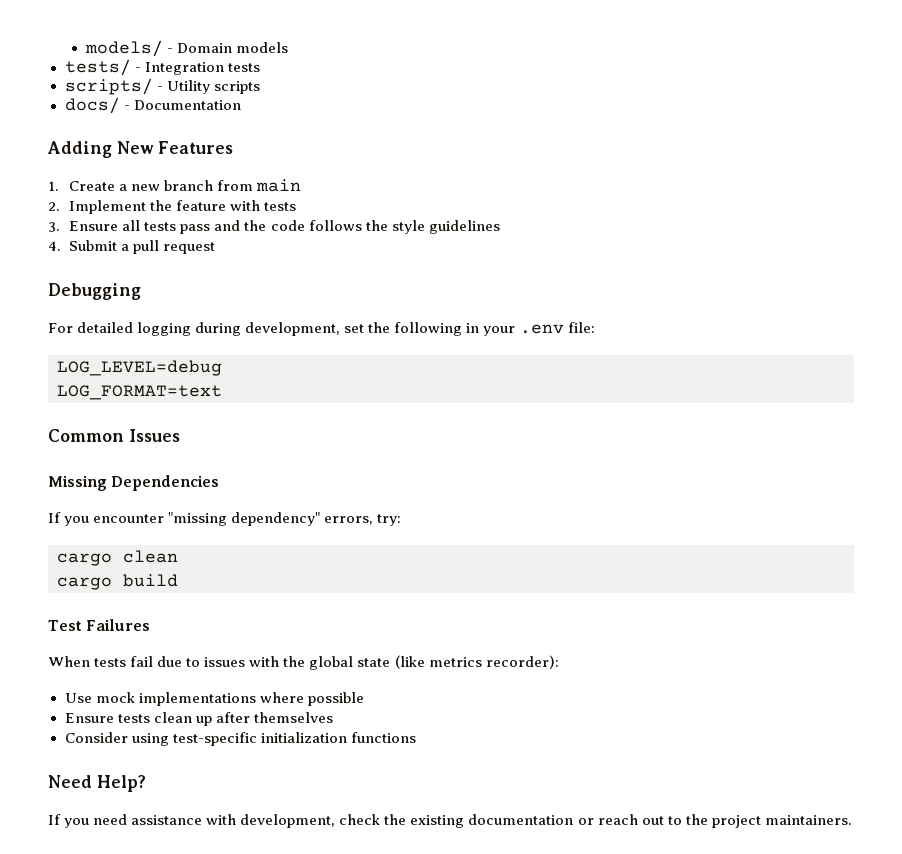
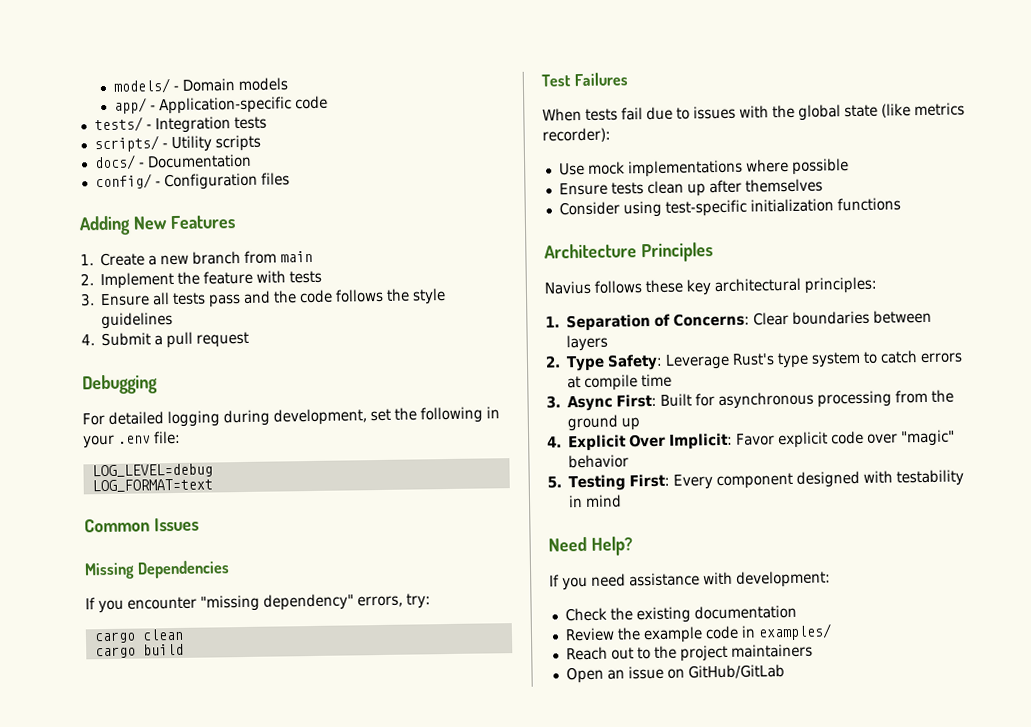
(288, 47) none -> [113,95,328,115] // app/ - Application-specific code
(241, 105) none -> [94,172,290,191] // config/ - Configuration files
(416, 737) none -> [544,242,713,263] [544,276,878,296] [545,309,933,332] [566,334,609,352] [545,350,964,372] [567,373,673,391] [546,389,955,412] [567,414,641,432] [547,429,956,452] [568,454,630,469] [547,469,965,492] [568,494,623,508] // Architecture Principles // Navius follows these key architectural principles: // 1. Separation of Concerns: Clear boundaries between layers // 2. Type Safety: Leverage Rust's type system to catch errors at compile time // 3. Async First: Built for asynchronous processing from the ground up // 4. Explicit Over Implicit: Favor explicit code over "magic" behavior // 5. Testing First: Every component designed with testability in mind
[240,814,381,828] development, check -> [736,570,831,588] [564,607,607,622] development: // Check
[577,814,852,828] or reach out to the project maintainers. -> [564,623,832,644] [565,643,813,662] [565,664,785,684] // Review the example code in examples/ // Reach out to the project maintainers // Open an issue on GitHub/GitLab

